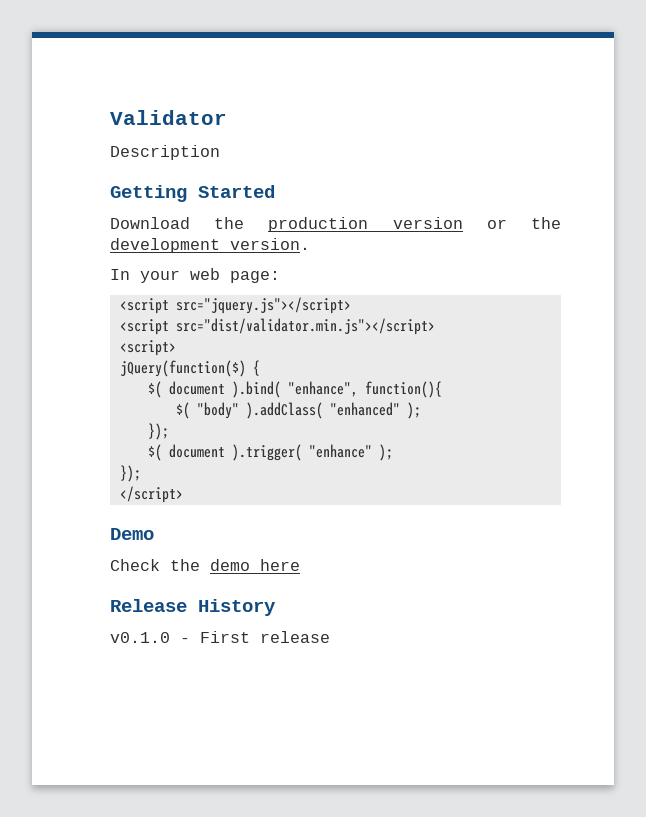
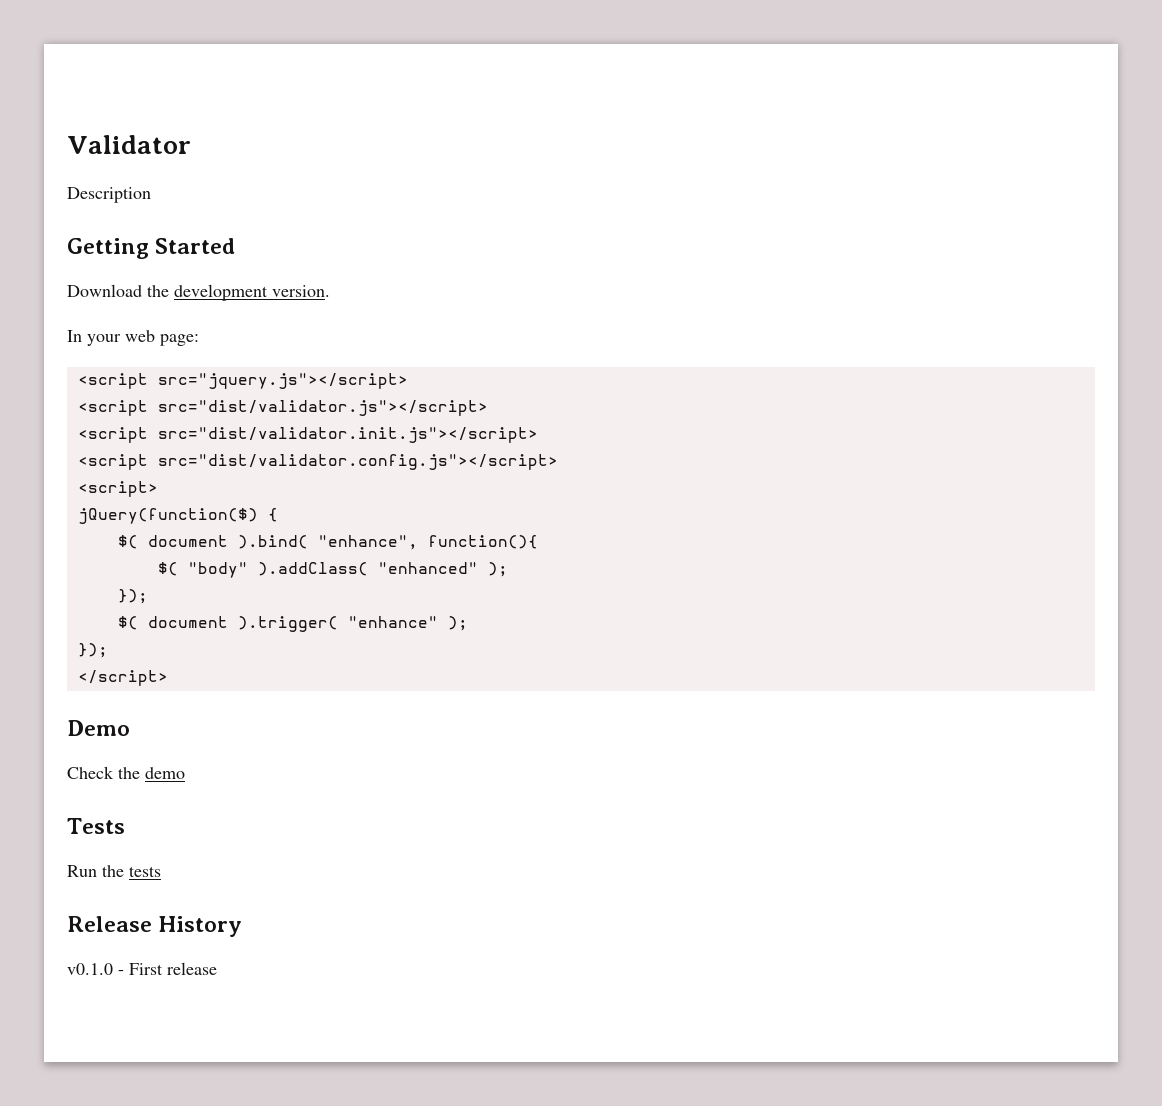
[268,217,561,232] production version or the -> (169, 291) none
[175,318,435,335] src="dist/validator.min.js"></script> -> [157,400,488,416] [77,427,538,443] [77,454,558,470] src="dist/validator.js"></script> // <script src="dist/validator.init.js"></script> // <script src="dist/validator.config.js"></script>
[260,559,300,571] here -> [67,818,125,834] [67,865,161,877] // Tests // Run the tests

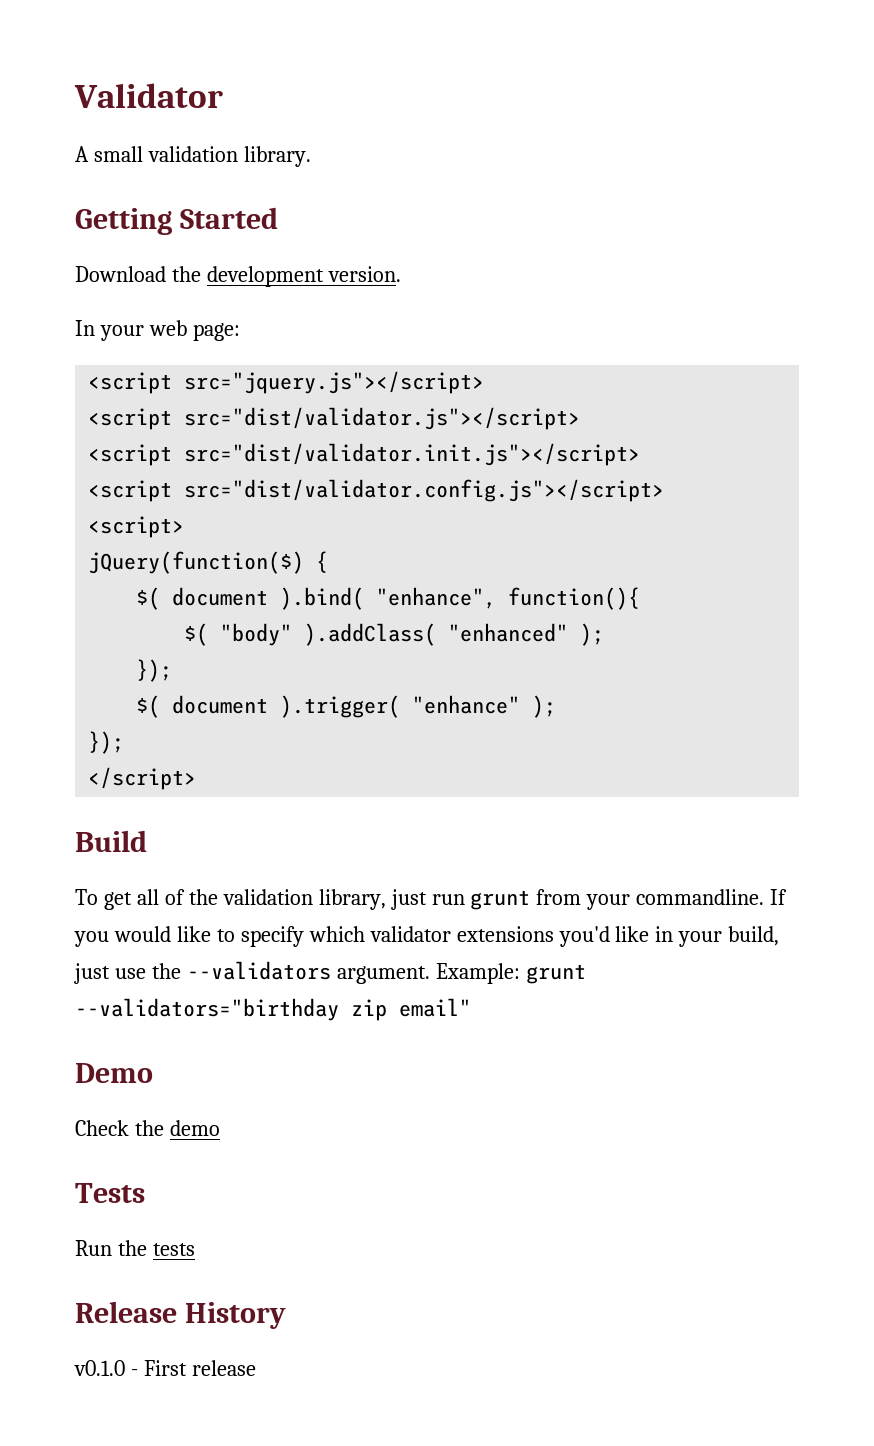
[67,187,151,203] Description -> [75,146,311,167] A small validation library.
(168, 678) none -> [75,830,147,852] [75,889,788,910] [74,926,780,947] [74,961,586,984] [75,998,471,1021] // Build // To get all of the validation library, just run grunt from your commandline. If you would like to specify which validator extensions you'd like in your build, just use the --validators argument. Example: grunt --validators="birthday zip email"

